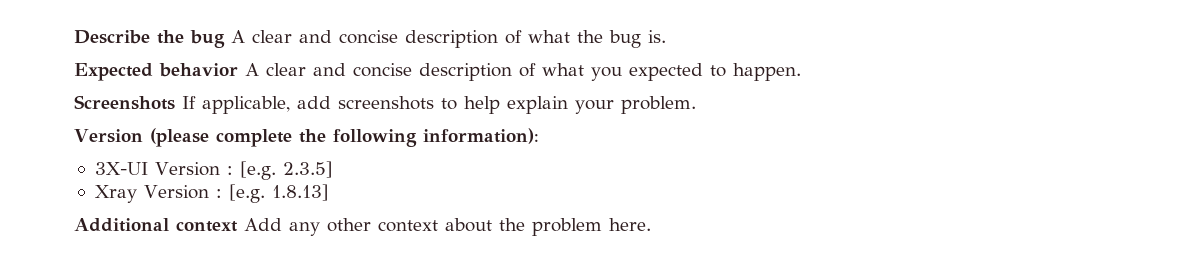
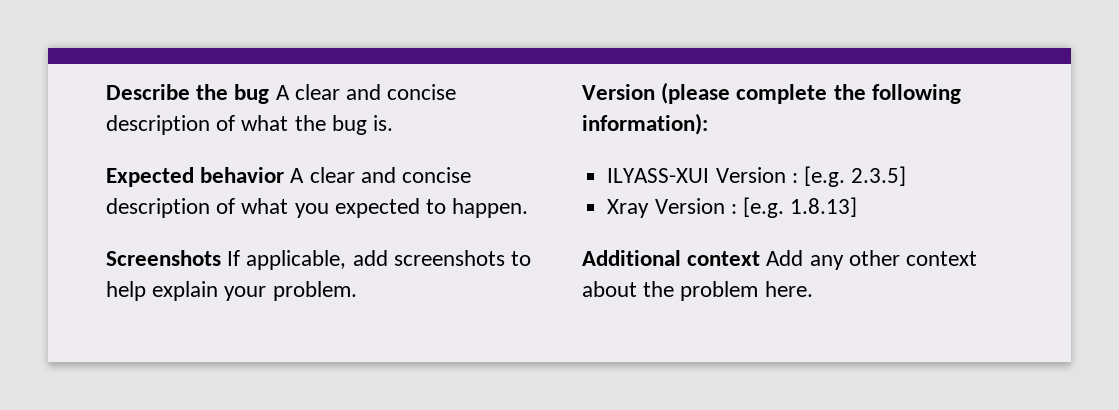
[94,162,148,175] 3X-UI -> [607,168,710,183] ILYASS-XUI

